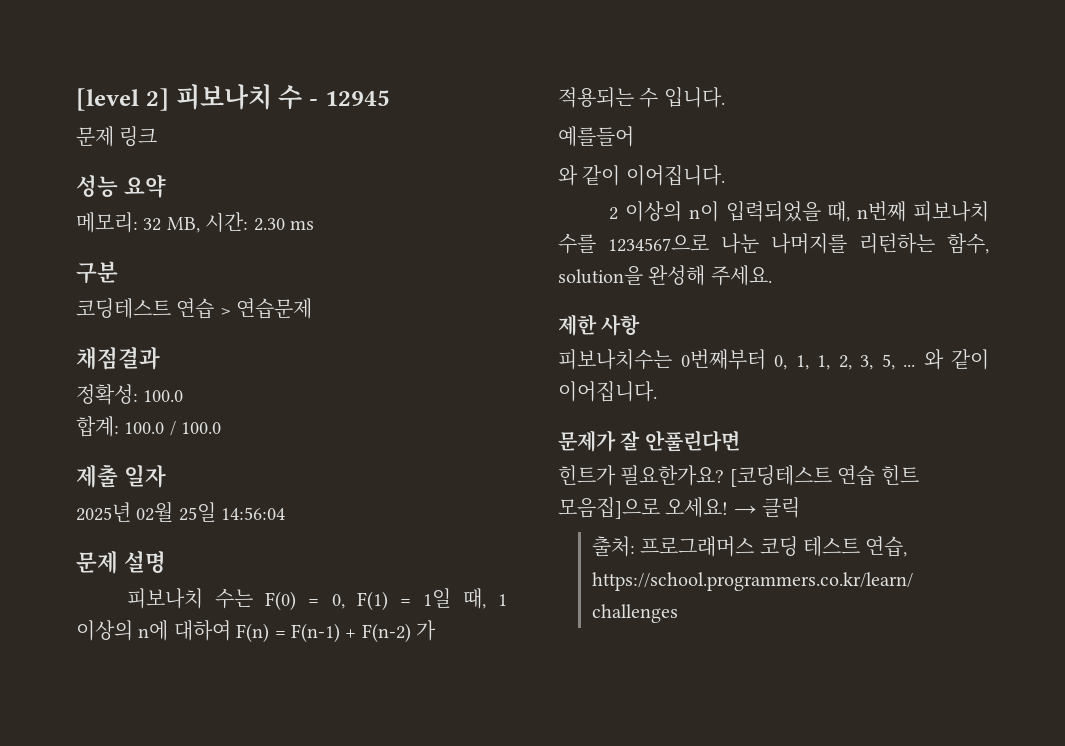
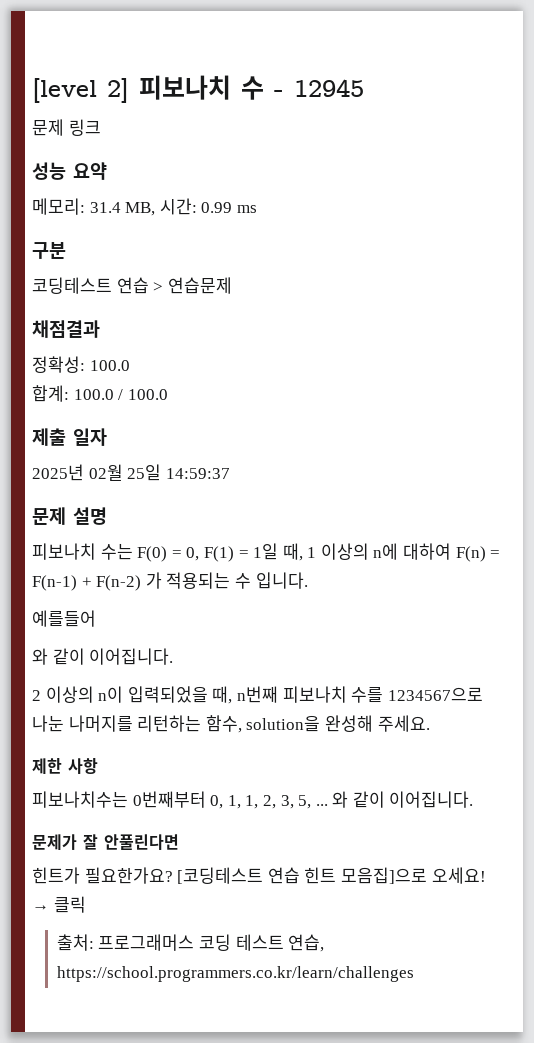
[143,218,162,231] 32 -> [89,202,121,213] 31.4
[253,218,285,231] 2.30 -> [201,202,233,213] 0.99
[221,507,286,520] 14:56:04 -> [165,468,230,479] 14:59:37

